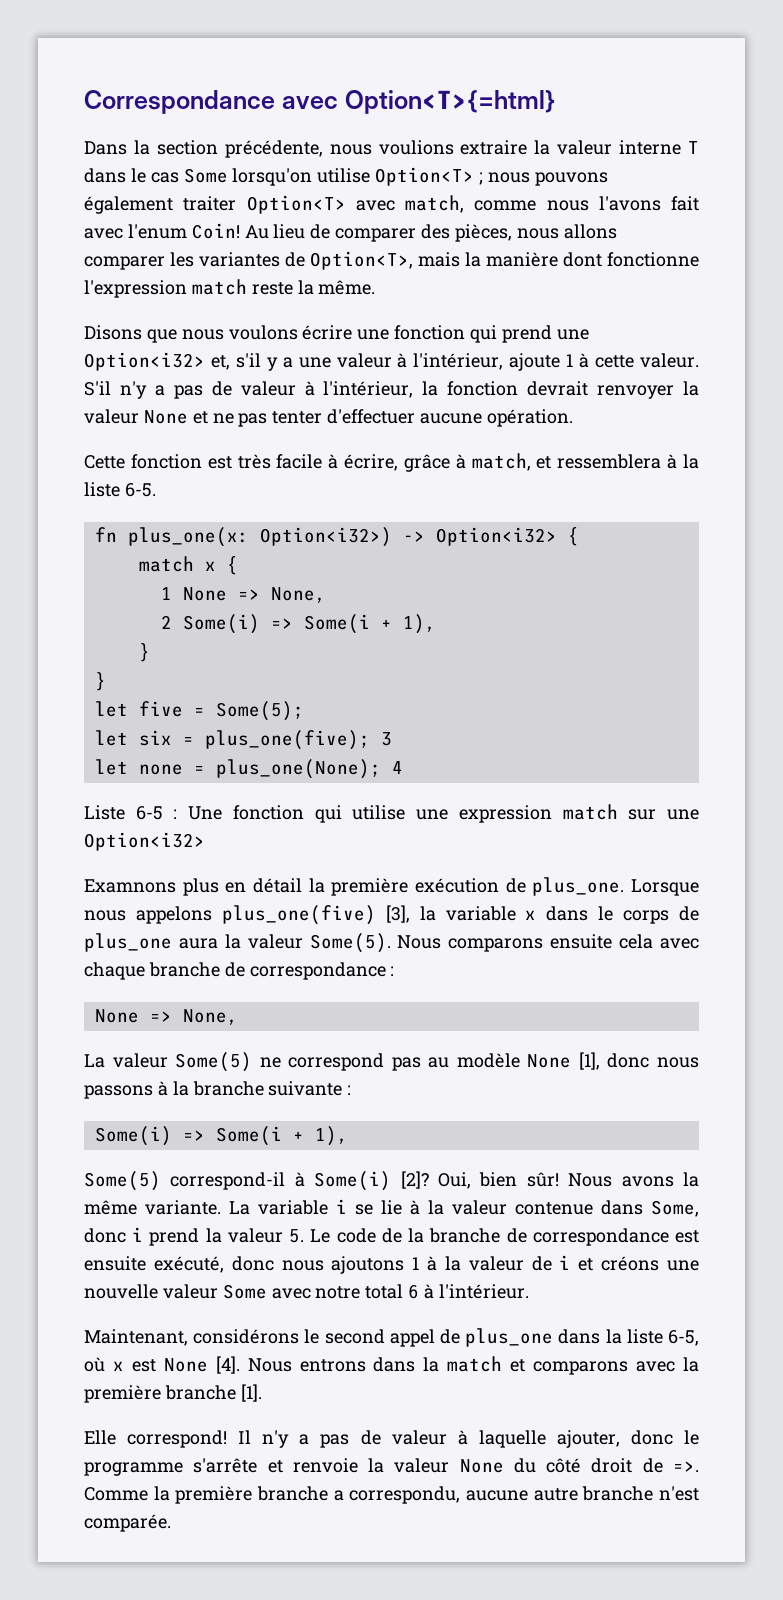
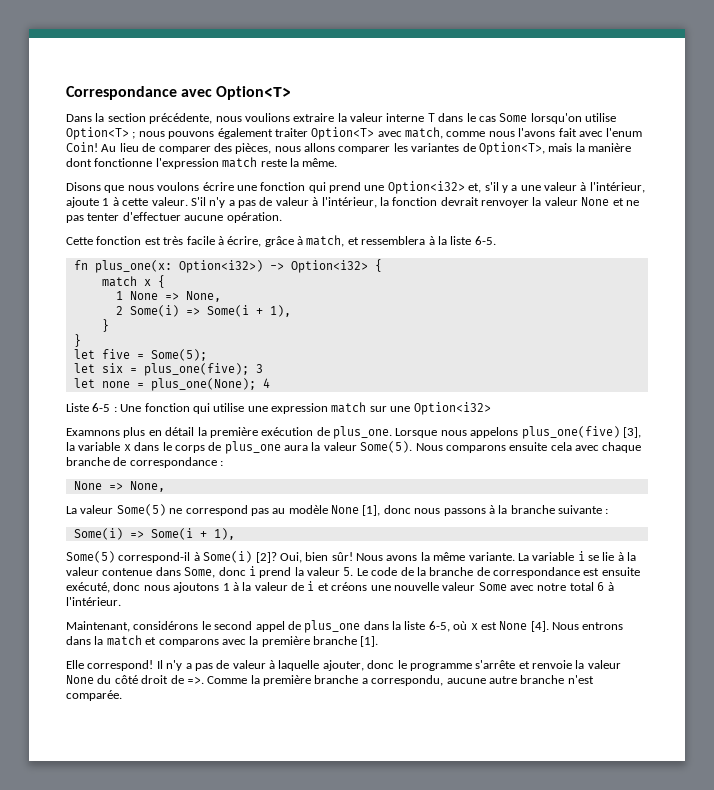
[344,90,556,114] Option<T>{=html} -> [216,86,292,100] Option<T>

